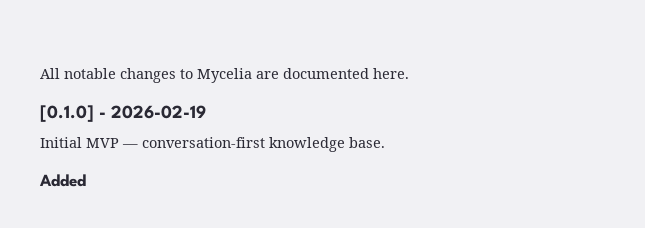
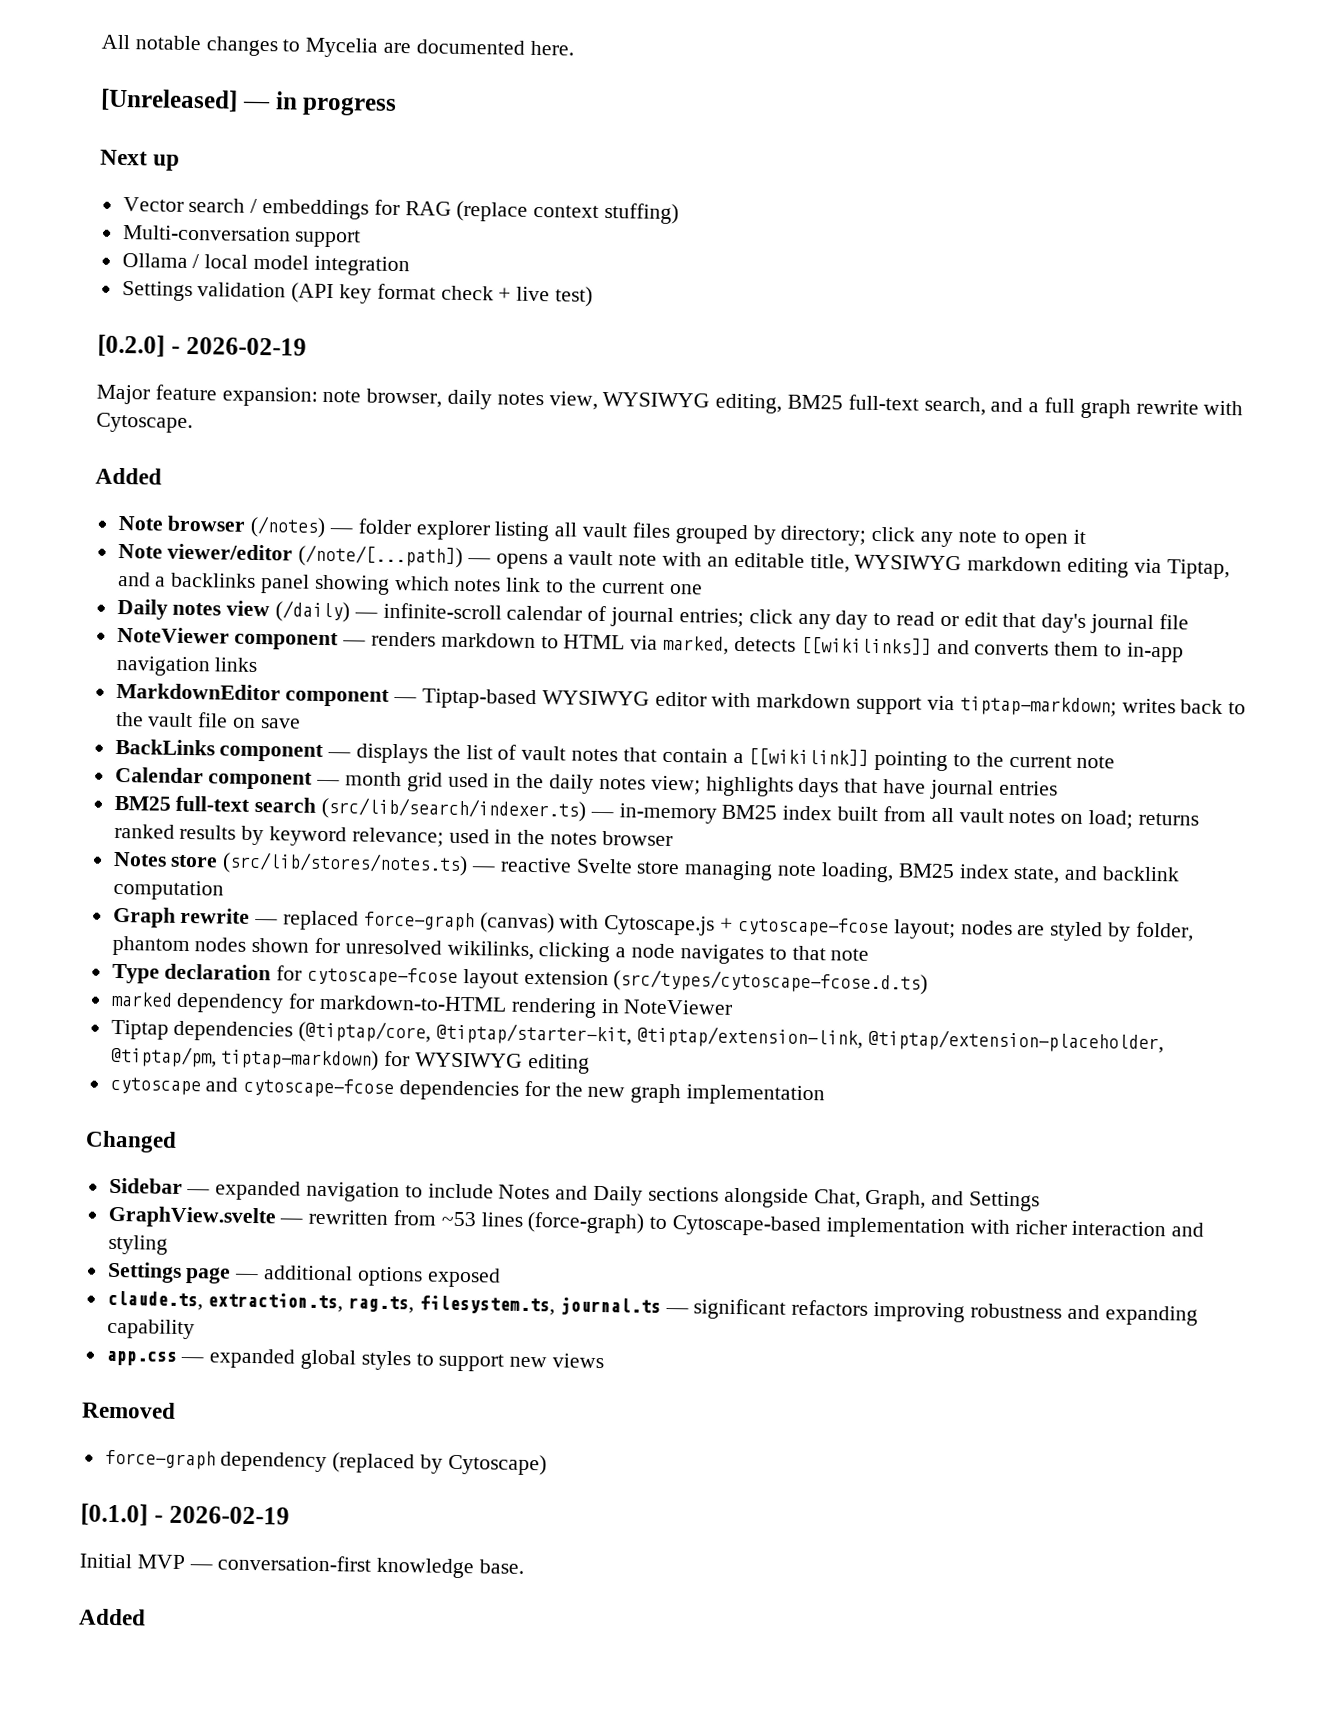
(409, 73) none -> [100,88,398,116] [100,149,181,171] [122,197,680,225] [122,225,362,248] [121,253,410,277] [121,280,594,307] [97,334,307,357] [96,384,1244,419] [96,412,193,434] [95,467,162,485] [117,515,1087,549] [117,543,1230,580] [117,571,703,595] [116,598,1189,634] [116,626,1184,663] [115,655,258,677] [115,682,1247,717] [114,711,301,729] [114,738,1116,772] [114,766,1058,800] [113,795,1199,829] [113,823,673,847] [112,851,1180,884] [112,879,224,901] [112,906,1194,942] [111,935,870,965] [111,963,929,995] [110,991,734,1018] [110,1019,1164,1054] [110,1045,590,1074] [109,1076,826,1106] [85,1130,177,1153] [108,1177,1040,1212] [107,1205,1205,1239] [107,1234,168,1255] [106,1261,501,1288] [106,1290,1198,1326] [106,1318,195,1340] [105,1348,605,1372] [81,1401,176,1419] [104,1449,547,1476] // [Unreleased] — in progress // Next up // Vector search / embeddings for RAG (replace context stuffing) // Multi-conversation support // Ollama / local model integration // Settings validation (API key format check + live test) // [0.2.0] - 2026-02-19 // Major feature expansion: note browser, daily notes view, WYSIWYG editing, BM25 full-text search, and a full graph rewrite with Cytoscape. // Added // Note browser (/notes) — folder explorer listing all vault files grouped by directory; click any note to open it // Note viewer/editor (/note/[...path]) — opens a vault note with an editable title, WYSIWYG markdown editing via Tiptap, and a backlinks panel showing which notes link to the current one // Daily notes view (/daily) — infinite-scroll calendar of journal entries; click any day to read or edit that day's journal file // NoteViewer component — renders markdown to HTML via marked, detects [[wikilinks]] and converts them to in-app navigation links // MarkdownEditor component — Tiptap-based WYSIWYG editor with markdown support via tiptap-markdown; writes back to the vault file on save // BackLinks component — displays the list of vault notes that contain a [[wikilink]] pointing to the current note // Calendar component — month grid used in the daily notes view; highlights days that have journal entries // BM25 full-text search (src/lib/search/indexer.ts) — in-memory BM25 index built from all vault notes on load; returns ranked results by keyword relevance; used in the notes browser // Notes store (src/lib/stores/notes.ts) — reactive Svelte store managing note loading, BM25 index state, and backlink computation // Graph rewrite — replaced force-graph (canvas) with Cytoscape.js + cytoscape-fcose layout; nodes are styled by folder, phantom nodes shown for unresolved wikilinks, clicking a node navigates to that note // Type declaration for cytoscape-fcose layout extension (src/types/cytoscape-fcose.d.ts) // marked dependency for markdown-to-HTML rendering in NoteViewer // Tiptap dependencies (@tiptap/core, @tiptap/starter-kit, @tiptap/extension-link, @tiptap/extension-placeholder, @tiptap/pm, tiptap-markdown) for WYSIWYG editing // cytoscape and cytoscape-fcose dependencies for the new graph implementation // Changed // Sidebar — expanded navigation to include Notes and Daily sections alongside Chat, Graph, and Settings // GraphView.svelte — rewritten from ~53 lines (force-graph) to Cytoscape-based implementation with richer interaction and styling // Settings page — additional options exposed // claude.ts, extraction.ts, rag.ts, filesystem.ts, journal.ts — significant refactors improving robustness and expanding capability // app.css — expanded global styles to support new views // Removed // force-graph dependency (replaced by Cytoscape)

